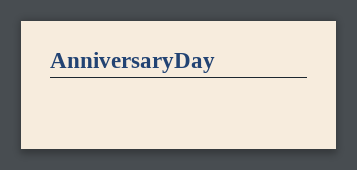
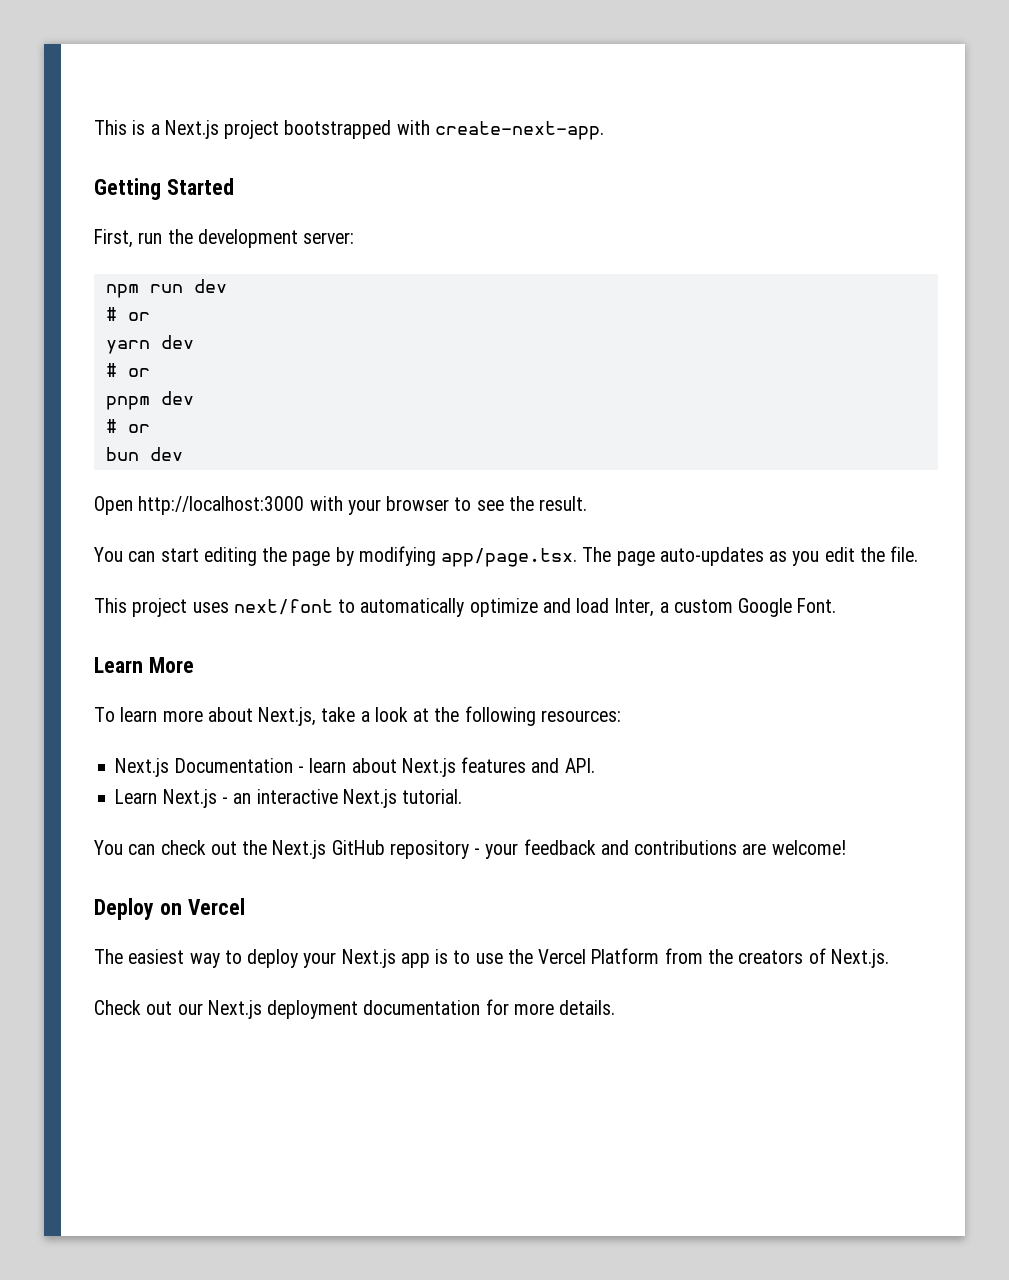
[50,52,215,73] AnniversaryDay -> [94,120,604,140] [94,178,234,200] [94,229,355,248] [105,279,227,298] [105,307,150,321] [105,335,194,354] [105,363,150,377] [105,391,194,410] [105,419,150,433] [105,447,183,461] [94,496,588,515] [94,546,919,567] [94,598,837,617] [94,657,194,673] [94,706,621,726] [115,757,595,777] [115,789,463,808] [94,839,846,859] [94,898,245,920] [94,948,889,968] [94,999,616,1019] This is a Next.js project bootstrapped with create-next-app. // Getting Started // First, run the development server: // npm run dev // # or // yarn dev // # or // pnpm dev // # or // bun dev // Open http://localhost:3000 with your browser to see the result. // You can start editing the page by modifying app/page.tsx. The page auto-updates as you edit the file. // This project uses next/font to automatically optimize and load Inter, a custom Google Font. // Learn More // To learn more about Next.js, take a look at the following resources: // Next.js Documentation - learn about Next.js features and API. // Learn Next.js - an interactive Next.js tutorial. // You can check out the Next.js GitHub repository - your feedback and contributions are welcome! // Deploy on Vercel // The easiest way to deploy your Next.js app is to use the Vercel Platform from the creators of Next.js. // Check out our Next.js deployment documentation for more details.

